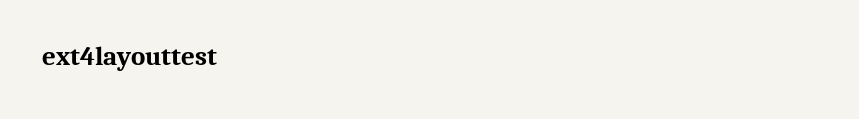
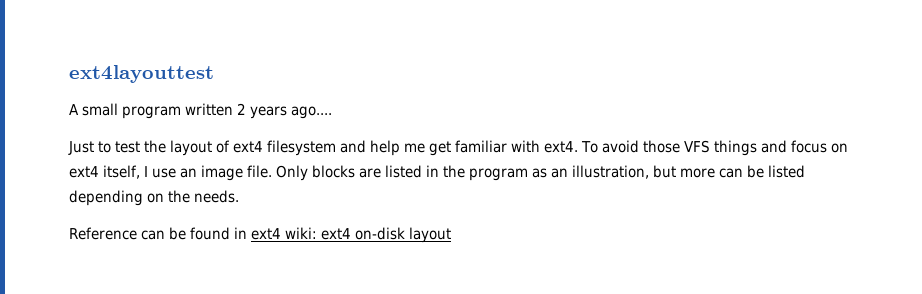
(217, 58) none -> [69,103,332,119] [68,140,848,156] [69,165,805,181] [69,190,239,206] [69,227,451,243] // A small program written 2 years ago.... // Just to test the layout of ext4 filesystem and help me get familiar with ext4. To avoid those VFS things and focus on ext4 itself, I use an image file. Only blocks are listed in the program as an illustration, but more can be listed depending on the needs. // Reference can be found in ext4 wiki: ext4 on-disk layout

